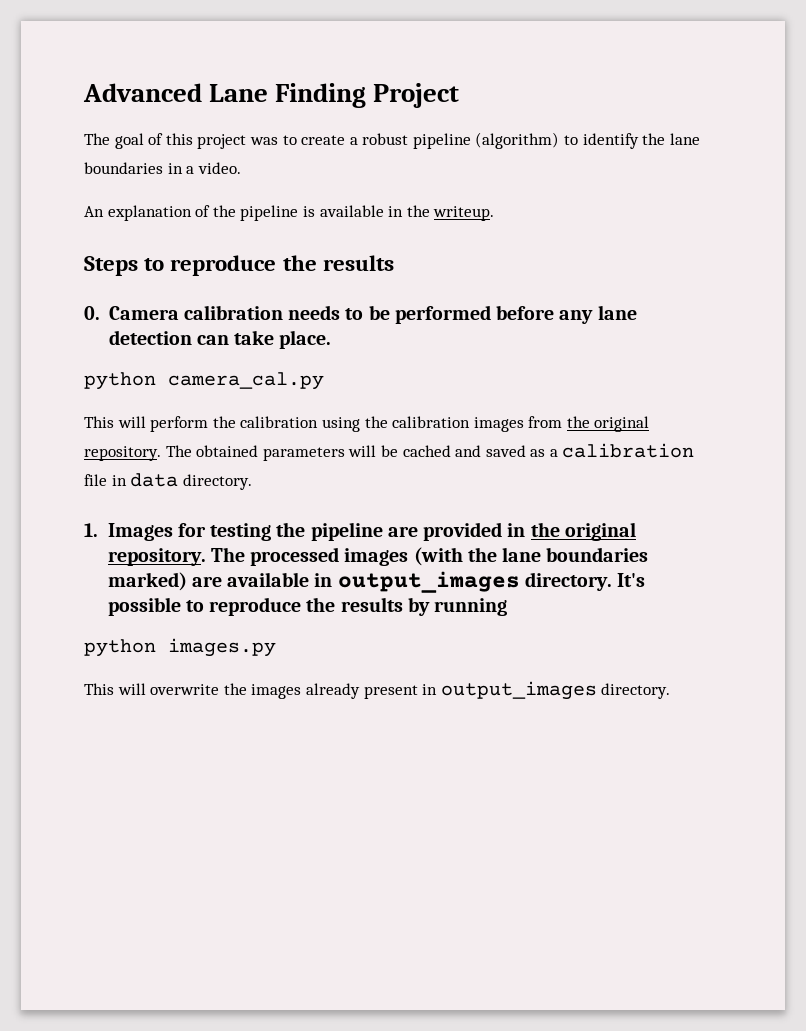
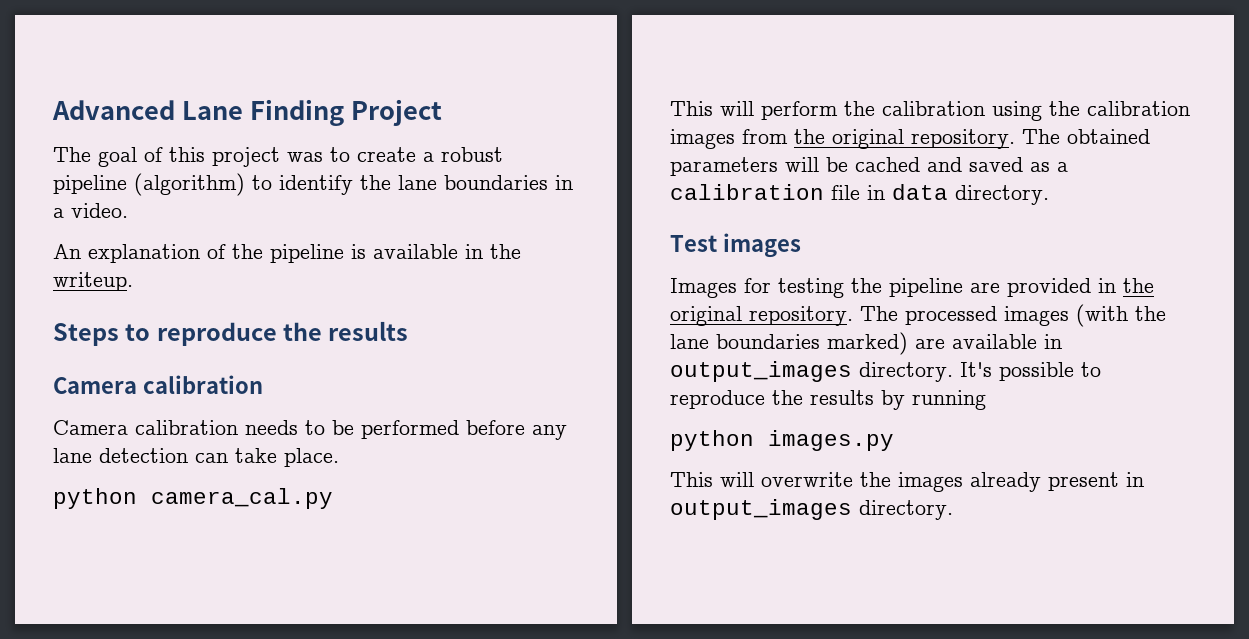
[84,306,100,320] 0. -> [53,375,263,394] Camera calibration //
[84,523,98,537] 1. -> [670,233,801,258] Test images //

